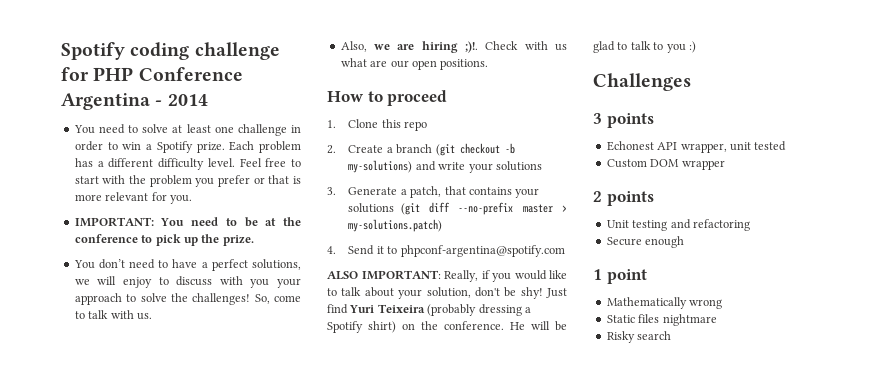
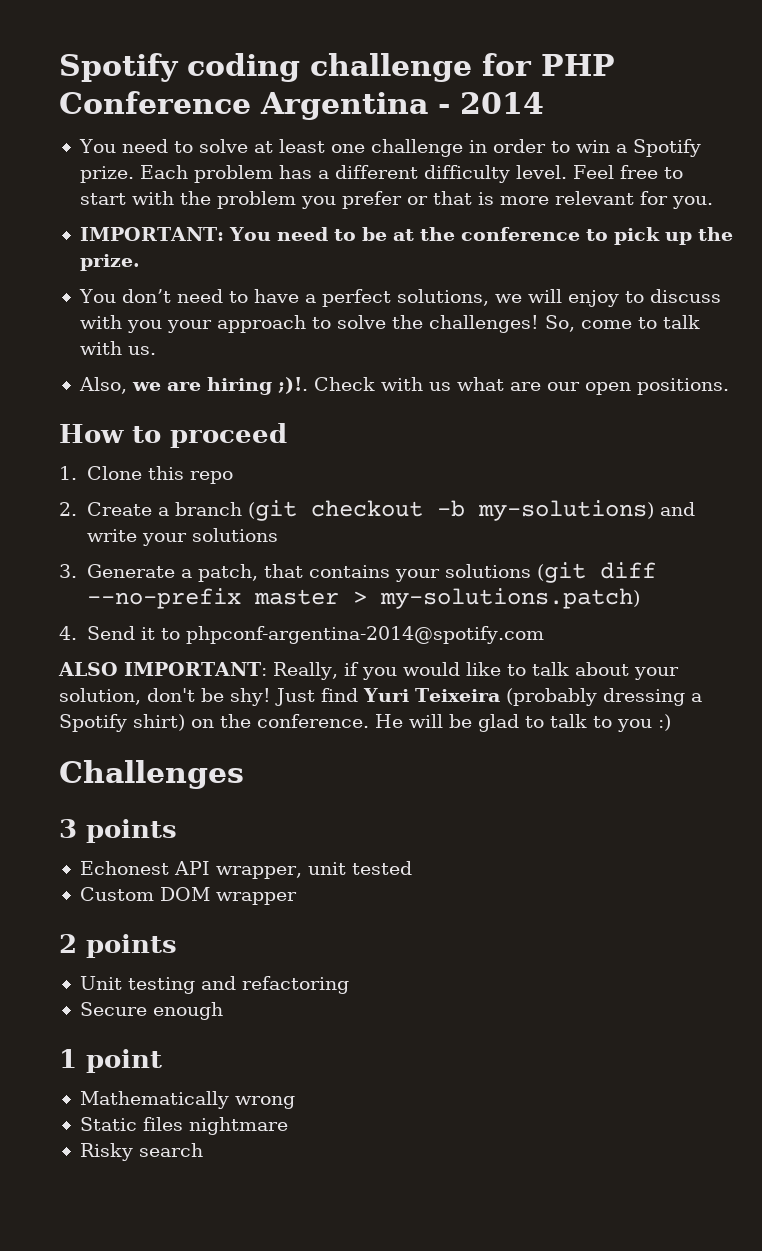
[400,245,565,257] phpconf-argentina@spotify.com -> [185,626,545,644] phpconf-argentina-2014@spotify.com

